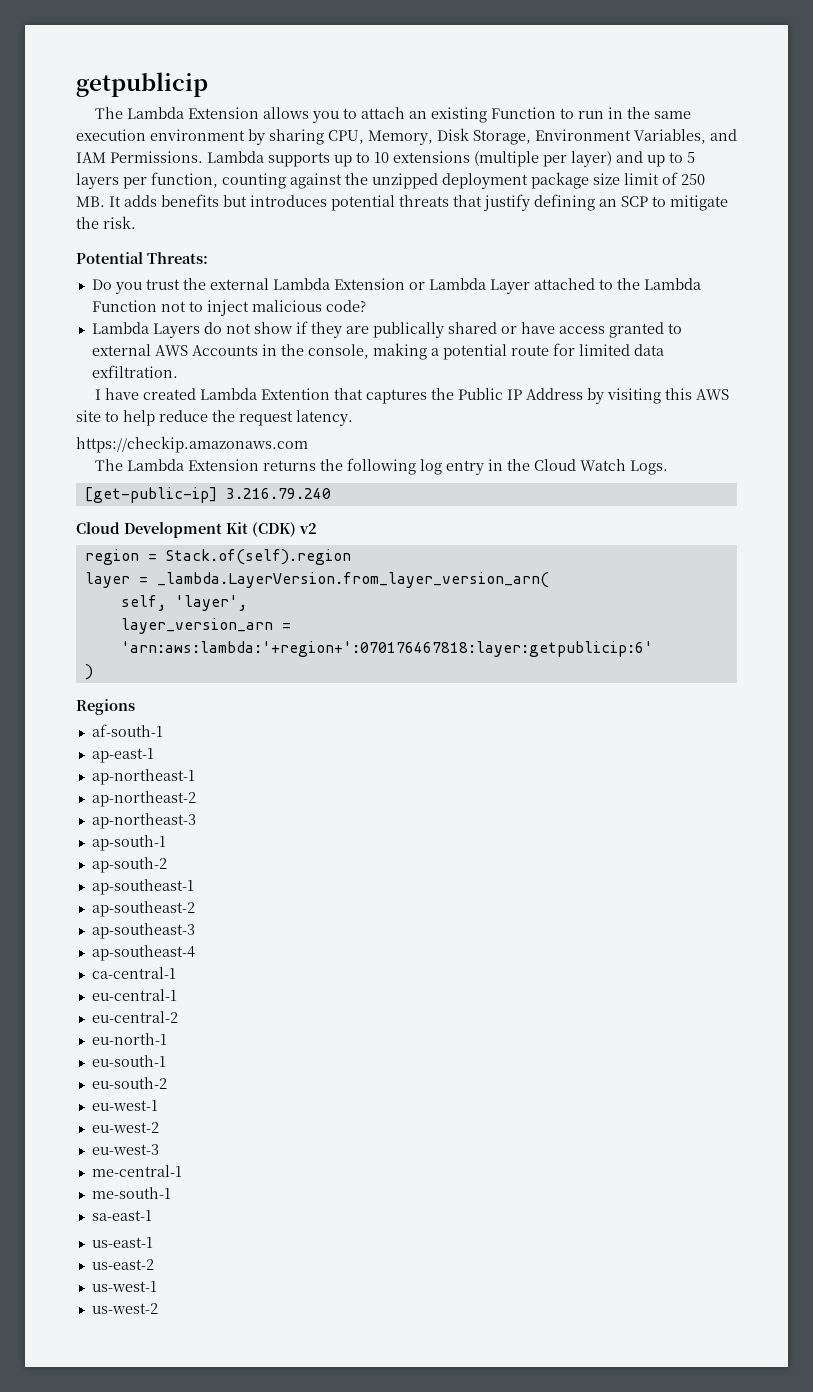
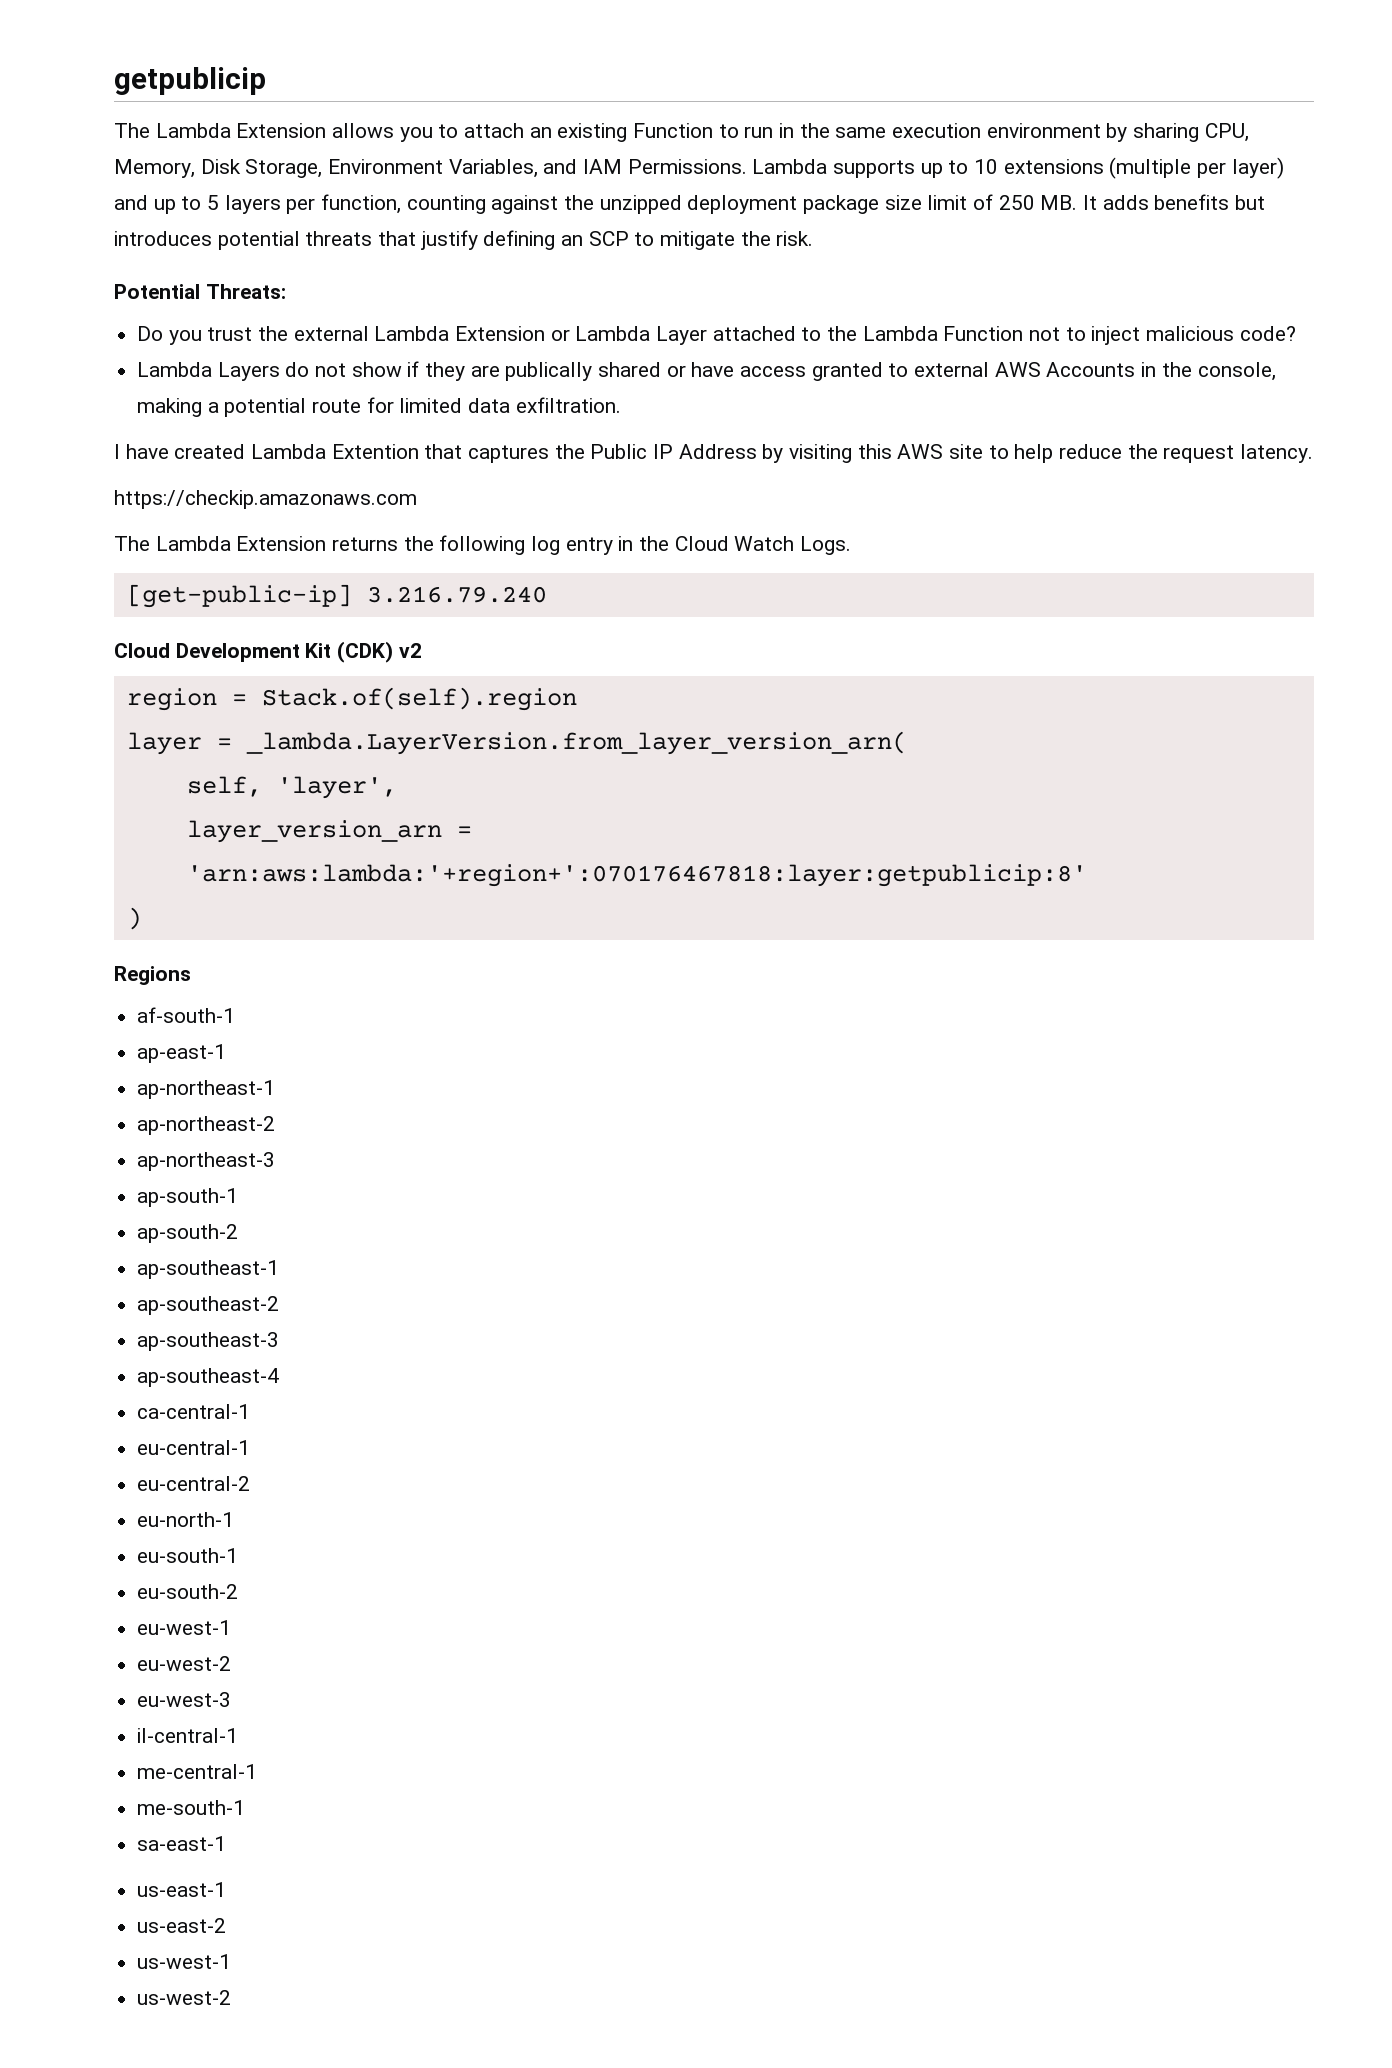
[120,641,653,657] 'arn:aws:lambda:'+region+':070176467818:layer:getpublicip:6' -> [186,864,1087,887] 'arn:aws:lambda:'+region+':070176467818:layer:getpublicip:8'
(159, 1149) none -> [137,1728,239,1743] // il-central-1

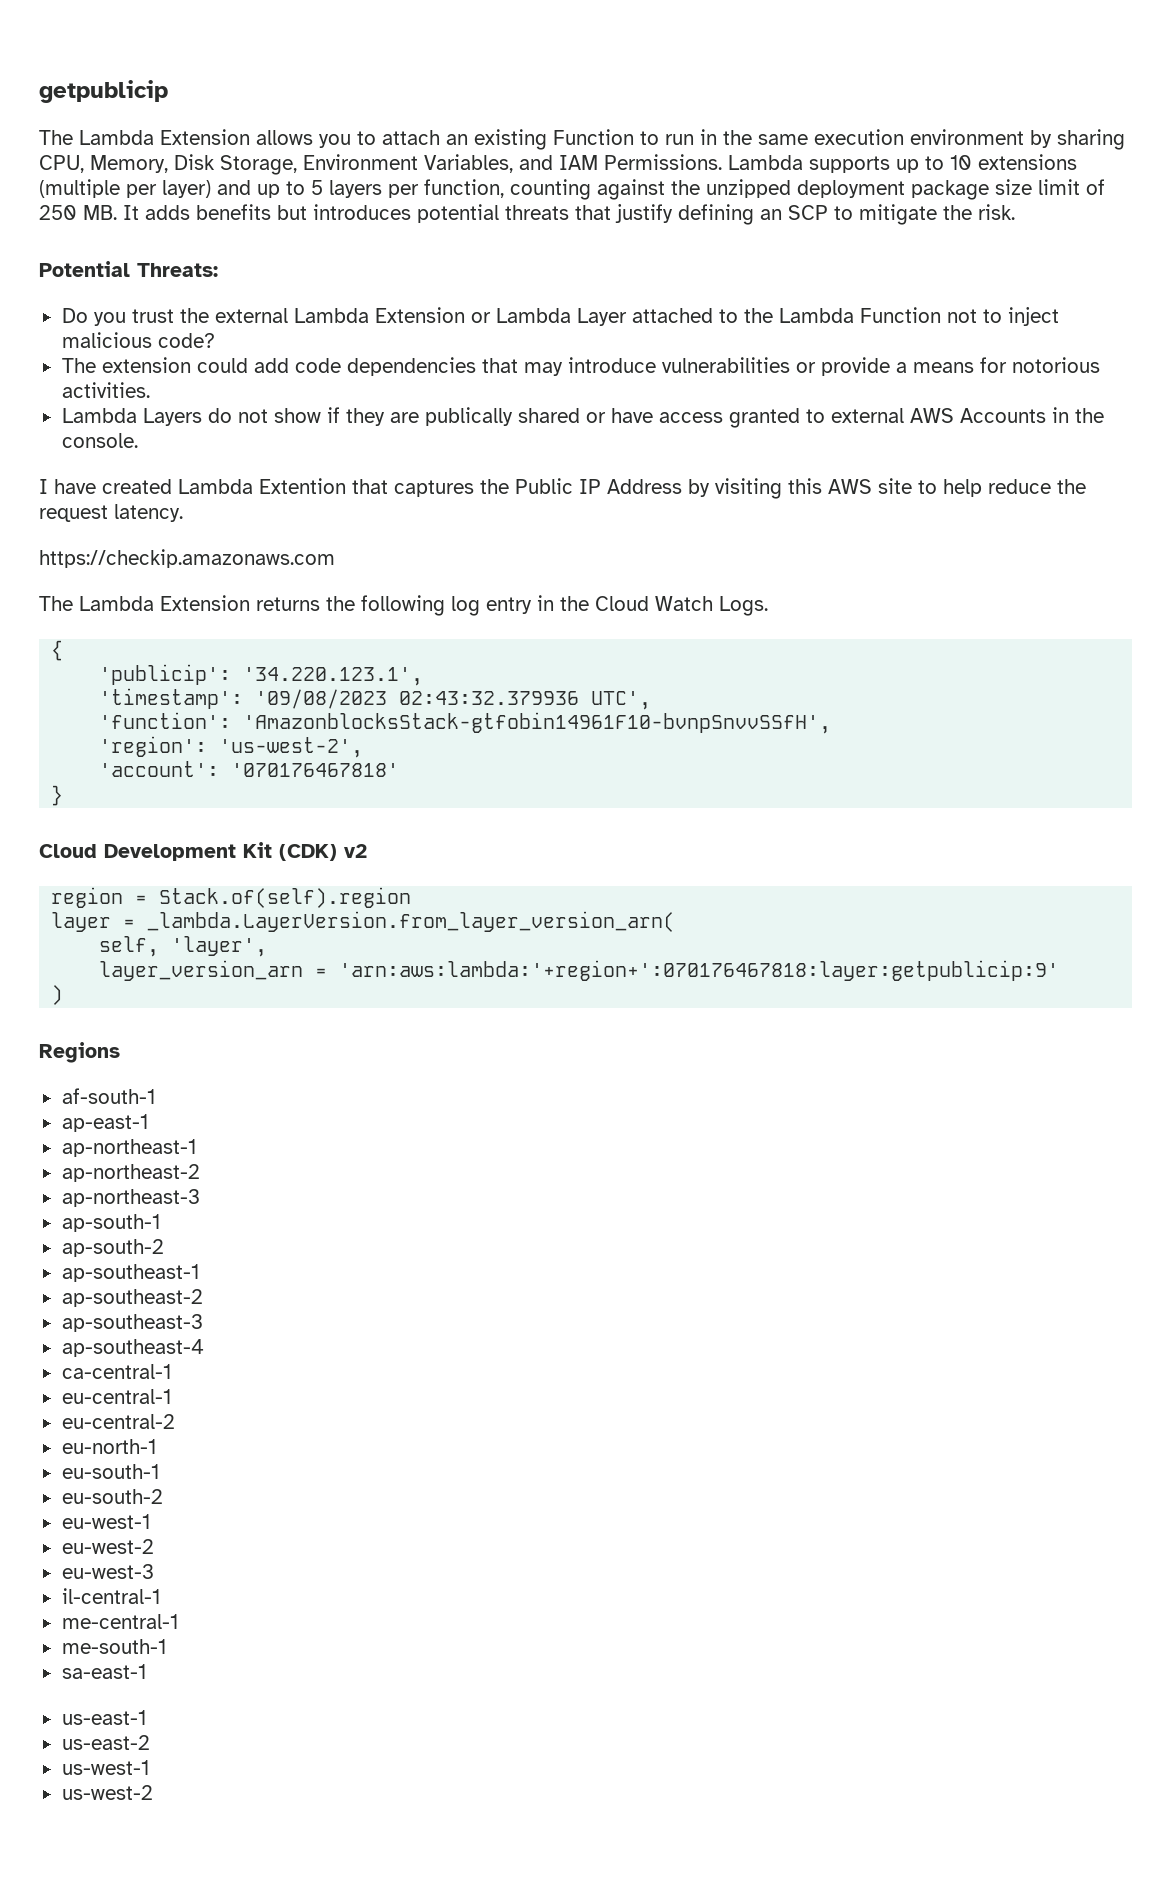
(1296, 333) none -> [61,357,1100,376] [61,382,150,398] // The extension could add code dependencies that may introduce vulnerabilities or provide a means for notorious activities.
[1197,362,1276,381] [137,397,621,417] console, making a potential route for limited data exfiltration. -> [61,433,138,448] console.
[126,584,547,608] [get-public-ip] 3.216.79.240 -> [51,640,64,661] [99,664,424,686] [99,688,652,710] [99,712,832,734] [99,736,364,758] [99,761,400,777] [51,785,64,806] { // 'publicip': '34.220.123.1', // 'timestamp': '09/08/2023 02:43:32.379936 UTC', // 'function': 'AmazonblocksStack-gtfobin14961F10-bvnpSnvvSSfH', // 'region': 'us-west-2', // 'account': '070176467818' // }
[186,864,1087,887] 'arn:aws:lambda:'+region+':070176467818:layer:getpublicip:8' -> [339,960,1060,981] 'arn:aws:lambda:'+region+':070176467818:layer:getpublicip:9'

